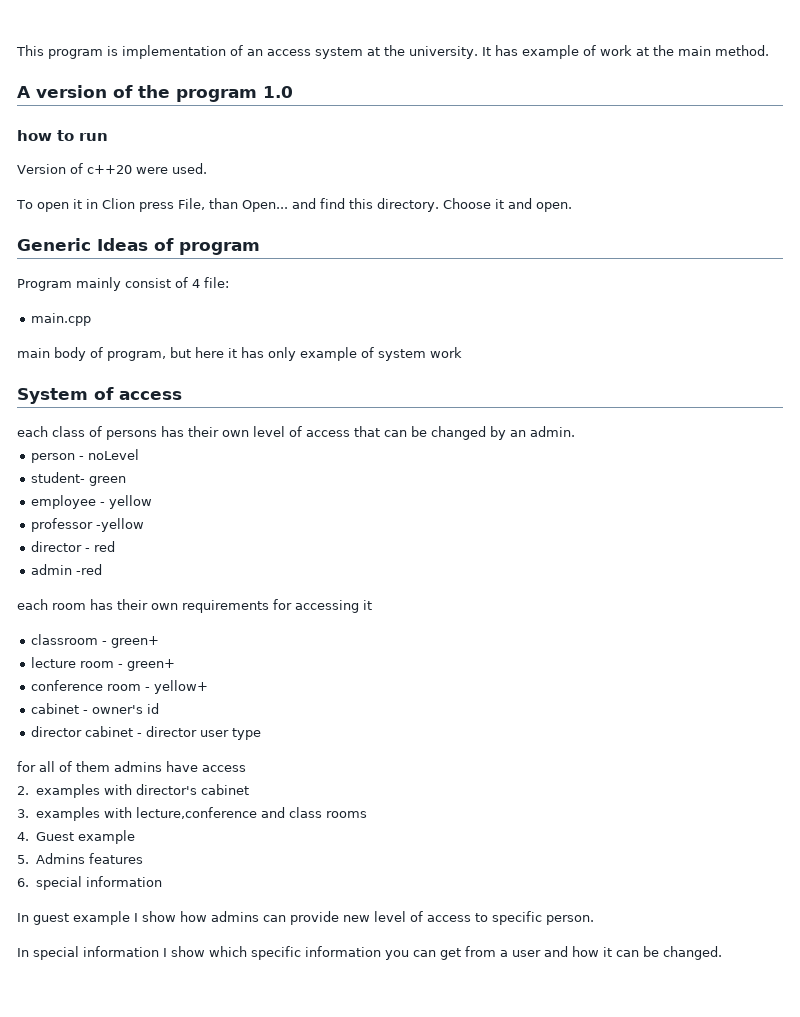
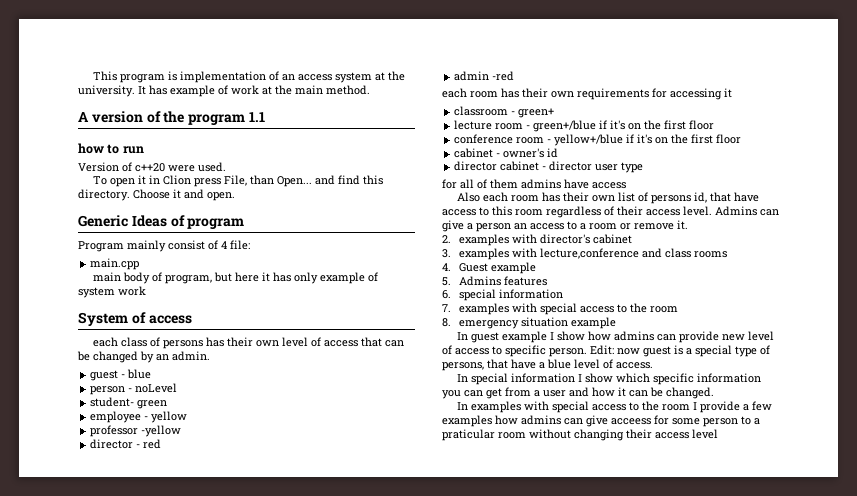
[263,86,293,98] 1.0 -> [248,112,265,122] 1.1
(575, 431) none -> [90,369,152,381] // guest - blue
[127,659,176,671] [31,680,209,694] green+ // conference room - yellow+ -> [533,120,715,132] [454,134,742,146] green+/blue if it's on the first floor // conference room - yellow+/blue if it's on the first floor
(246, 768) none -> [457,192,760,204] [442,206,779,218] [442,220,688,232] // Also each room has their own list of persons id, that have access to this room regardless of their access level. Admins can give a person an access to a room or remove it.
(163, 881) none -> [442,303,679,315] [442,317,617,329] // 7. examples with special access to the room // 8. emergency situation example
(594, 920) none -> [590,345,770,357] [442,359,653,371] Edit: now guest is a special type of persons, that have a blue level of access.
(722, 953) none -> [457,401,773,413] [442,415,760,427] [442,429,718,441] // In examples with special access to the room I provide a few examples how admins can give acceess for some person to a praticular room without changing their access level

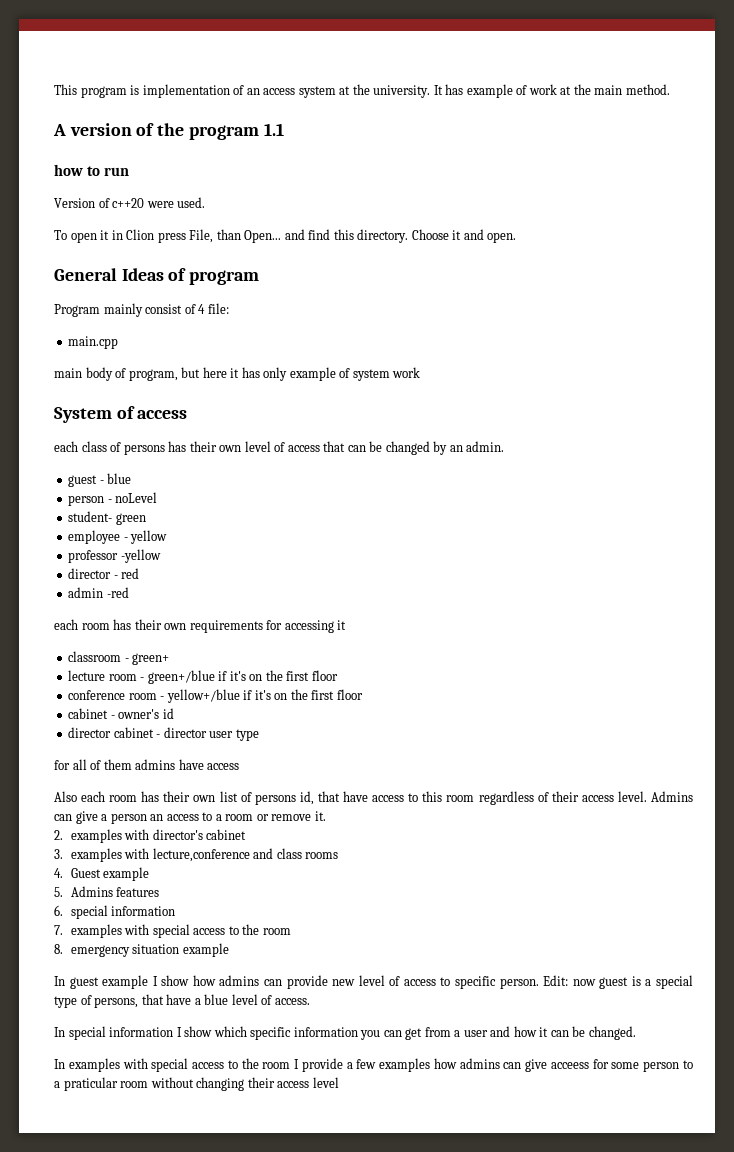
[78,215,128,227] Generic -> [54,268,117,281] General

